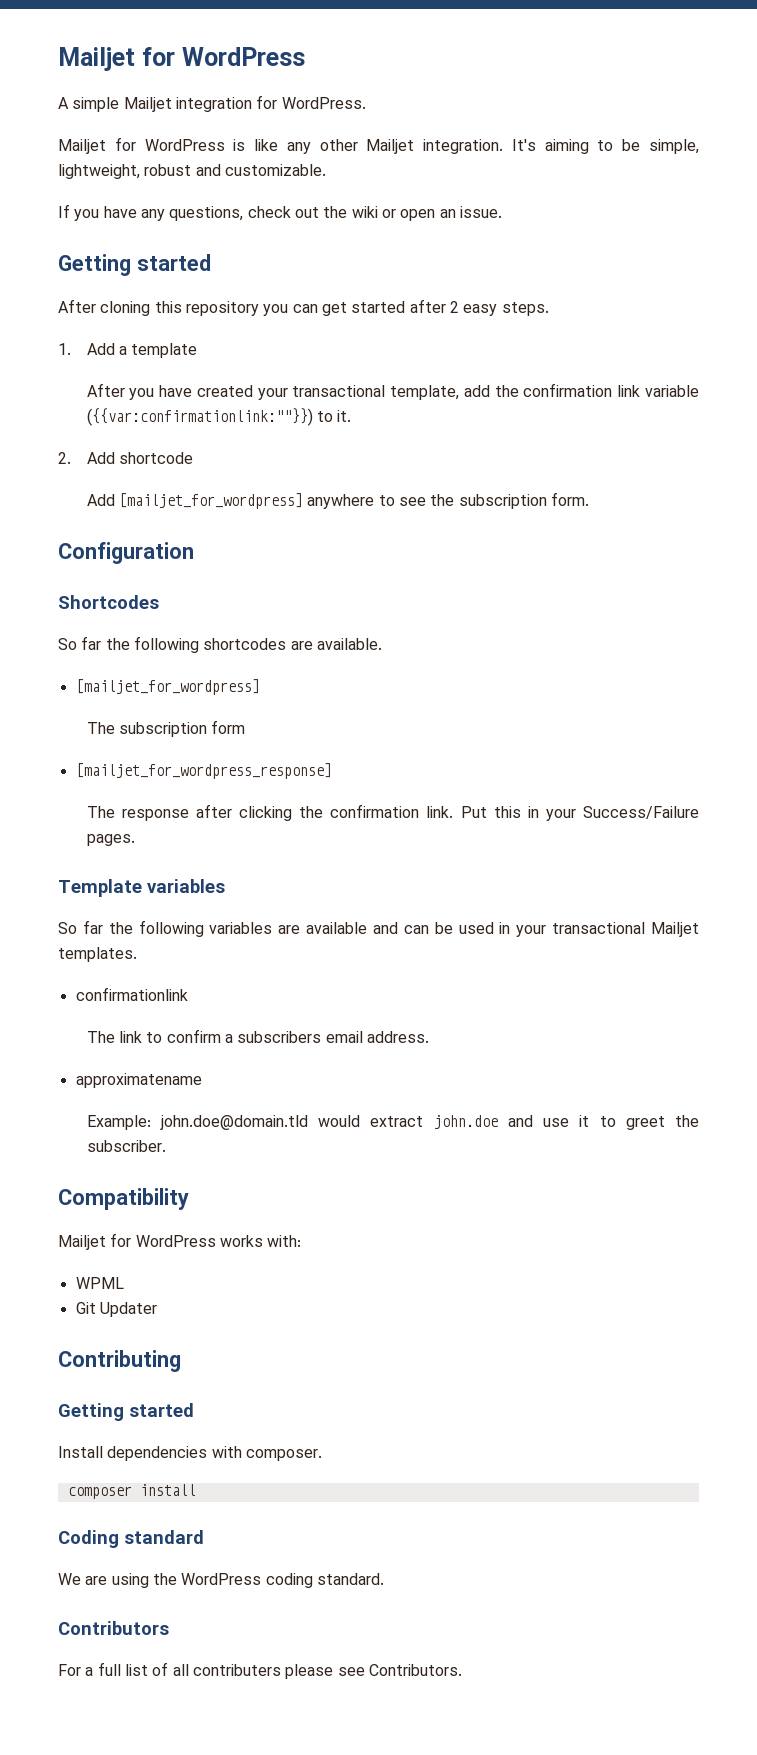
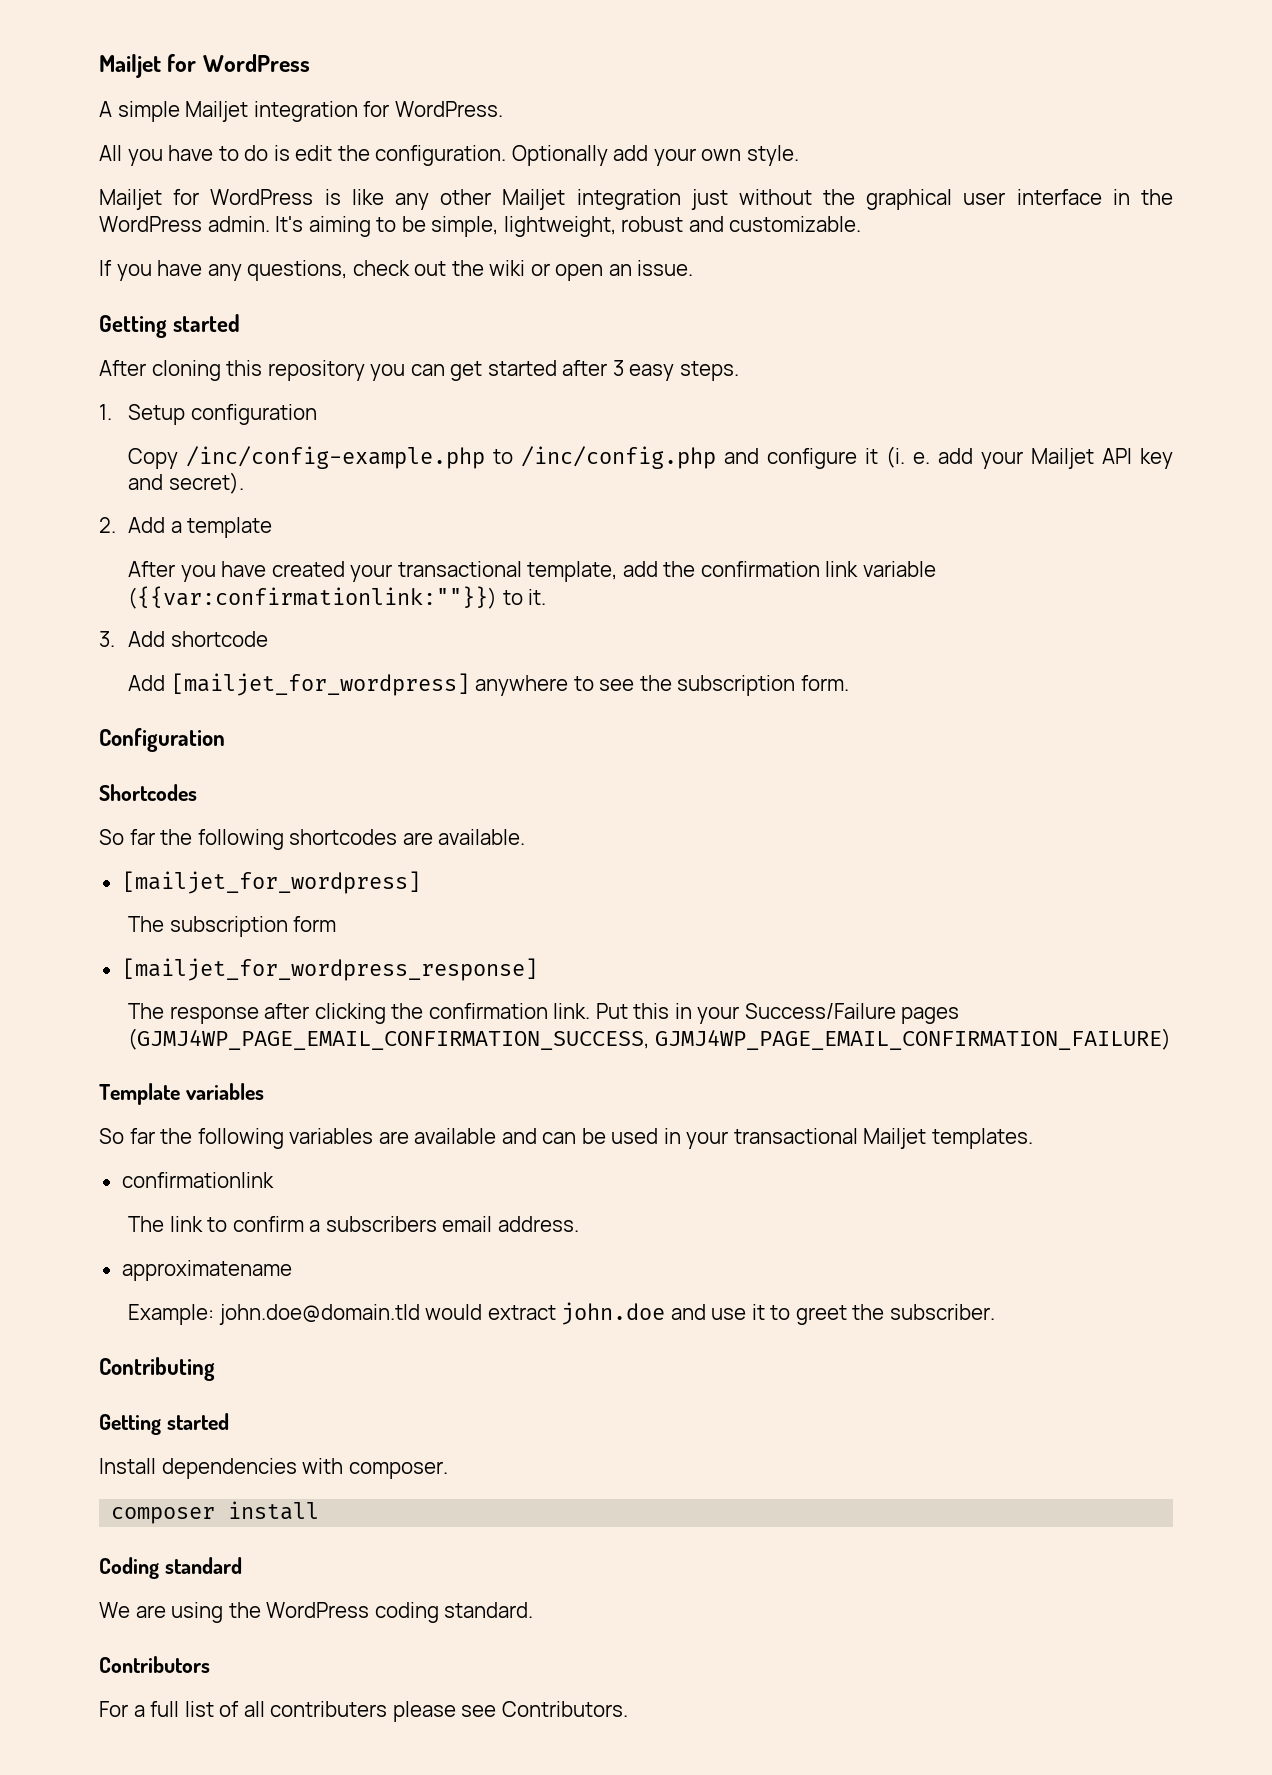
(366, 103) none -> [99,145,799,166] // All you have to do is edit the configuration. Optionally add your own style.
[423,139,504,154] integration. -> [576,189,1173,210] [99,216,270,232] integration just without the graphical user interface in the WordPress admin.
[449,301,459,313] 2 -> [612,360,624,376] 3
(71, 349) none -> [128,404,317,425] [128,446,1173,469] [128,472,244,494] [99,517,116,533] Setup configuration // Copy /inc/config-example.php to /inc/config.php and configure it (i. e. add your Mailjet API key and secret). // 2.
[58,452,71,464] 2. -> [99,631,115,647] 3.
[86,834,135,846] pages. -> [901,1007,960,1024] [128,1028,1171,1050] pages (GJMJ4WP_PAGE_EMAIL_CONFIRMATION_SUCCESS, GJMJ4WP_PAGE_EMAIL_CONFIRMATION_FAILURE)
[58,1188,189,1210] [58,1233,302,1250] [75,1277,124,1289] [75,1302,157,1317] // Compatibility // Mailjet for WordPress works with: // WPML // Git Updater -> (995, 1312) none

